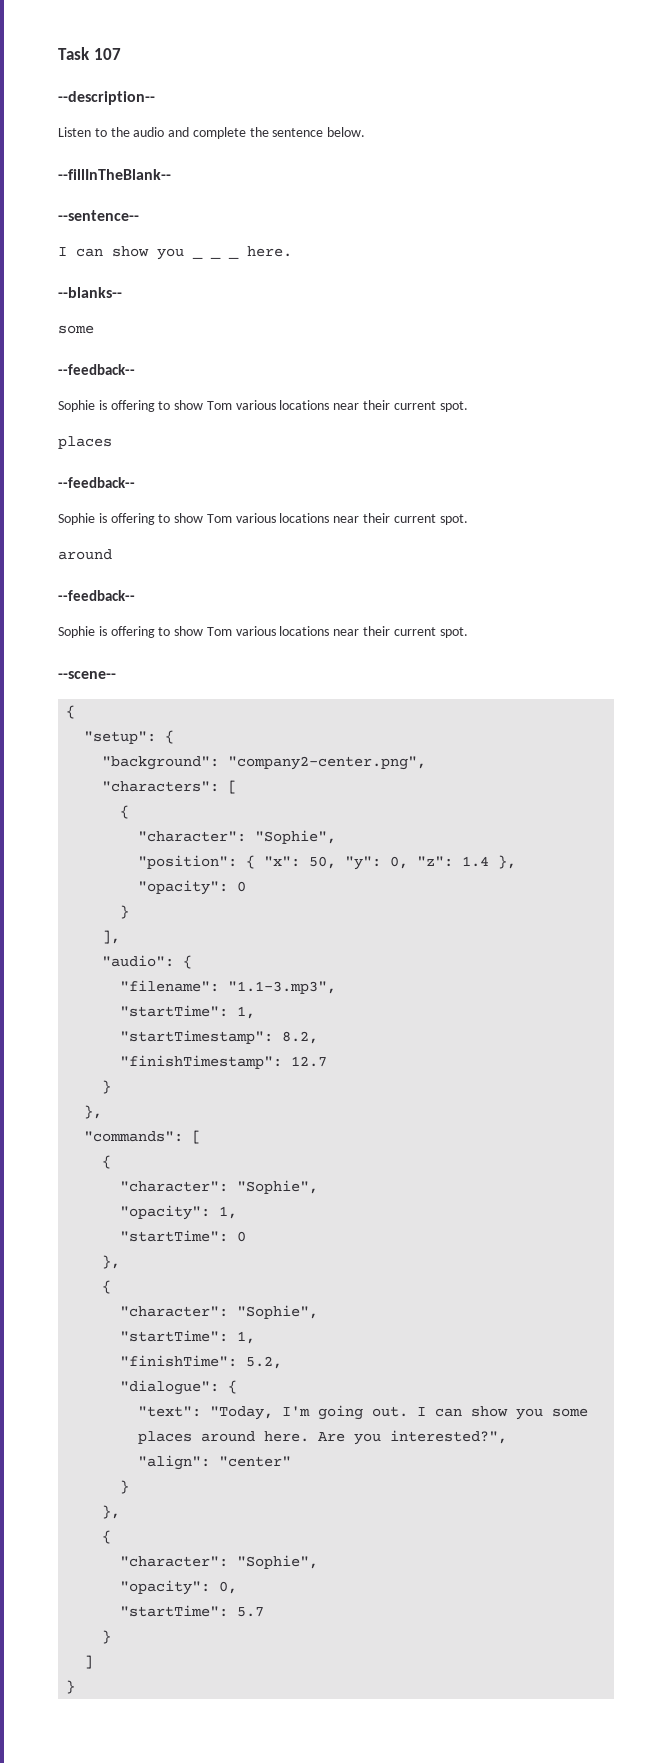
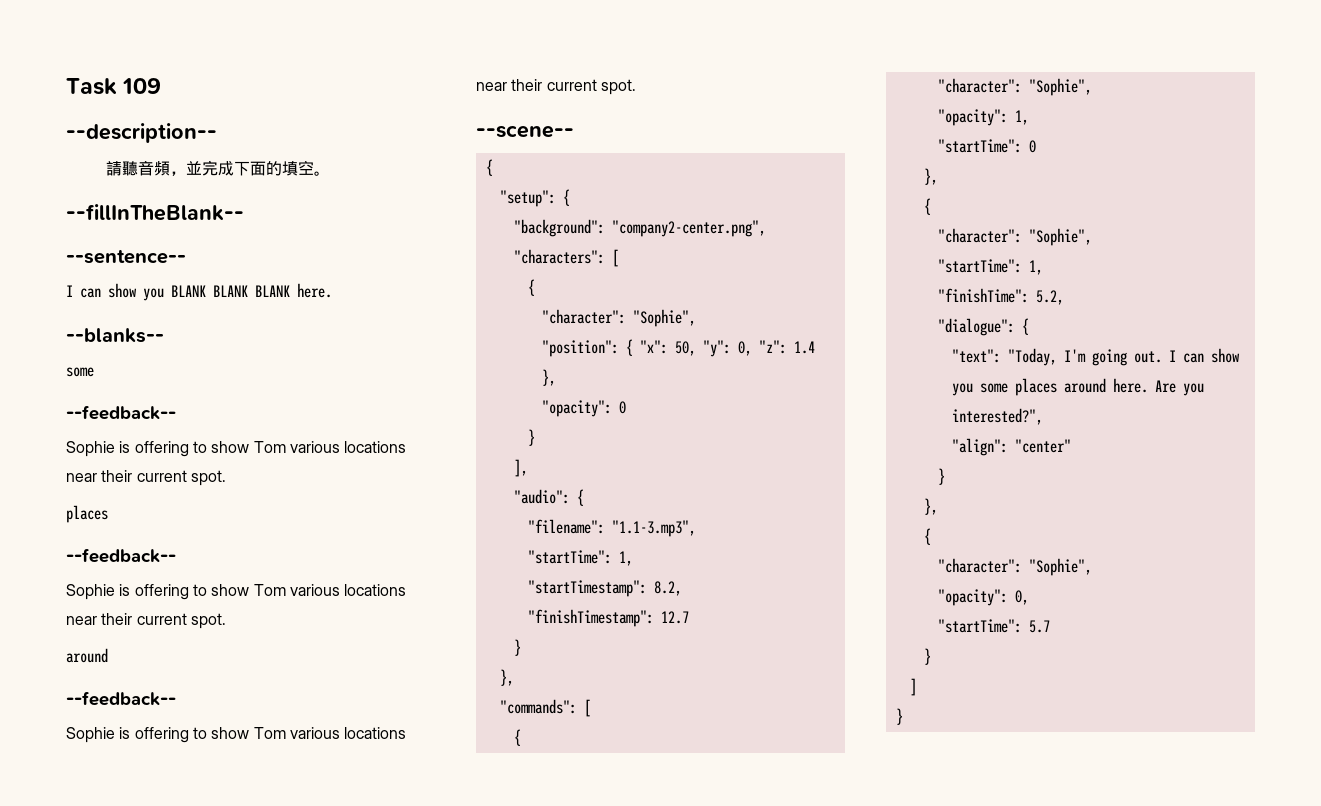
[93,48,121,60] 107 -> [122,78,162,94] 109
[58,127,366,139] Listen to the audio and complete the sentence below. -> [106,160,331,176] 請聽音頻，並完成下面的填空。
[192,256,239,259] _ _ _ -> [171,285,290,297] BLANK BLANK BLANK

